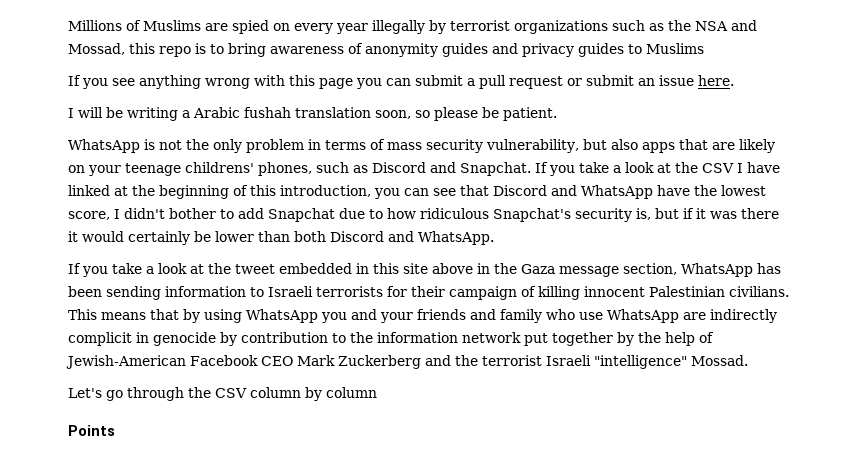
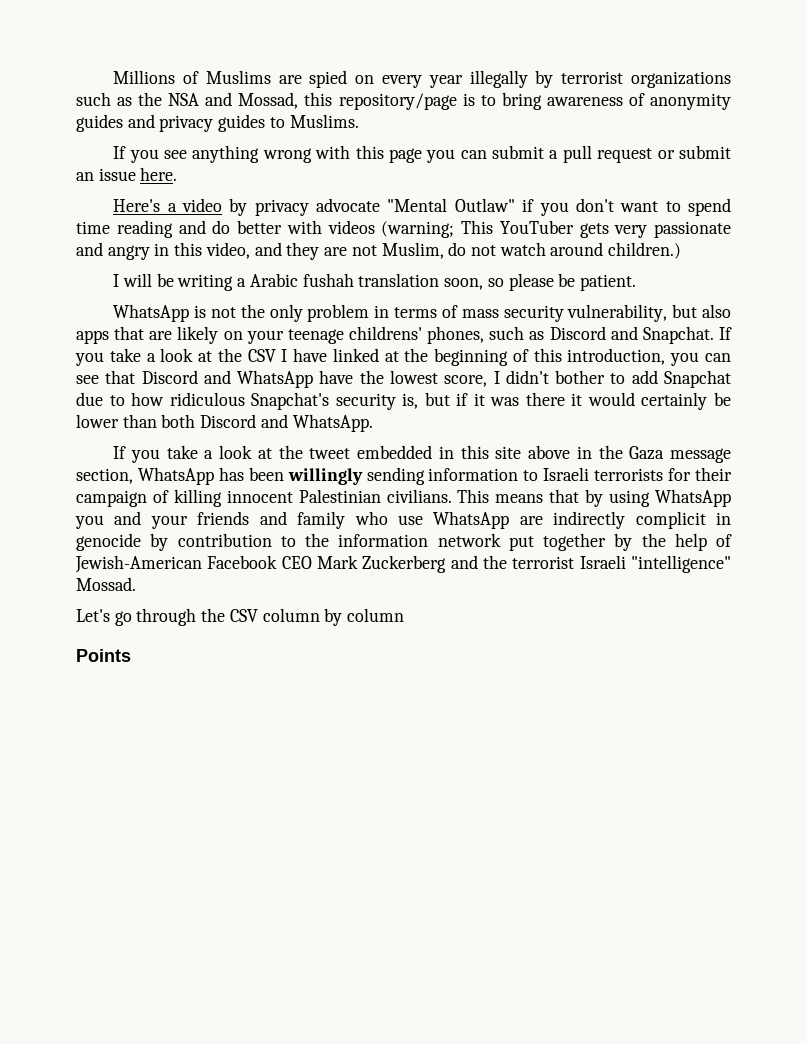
[159,46,191,57] repo -> [338,93,457,110] repository/page
[646,43,704,54] Muslims -> [289,114,359,128] Muslims.
(734, 80) none -> [113,198,731,216] [76,220,731,238] [76,242,682,260] // Here's a video by privacy advocate "Mental Outlaw" if you don't want to spend time reading and do better with videos (warning; This YouTuber gets very passionate and angry in this video, and they are not Muslim, do not watch around children.)
(102, 291) none -> [287,468,363,485] willingly

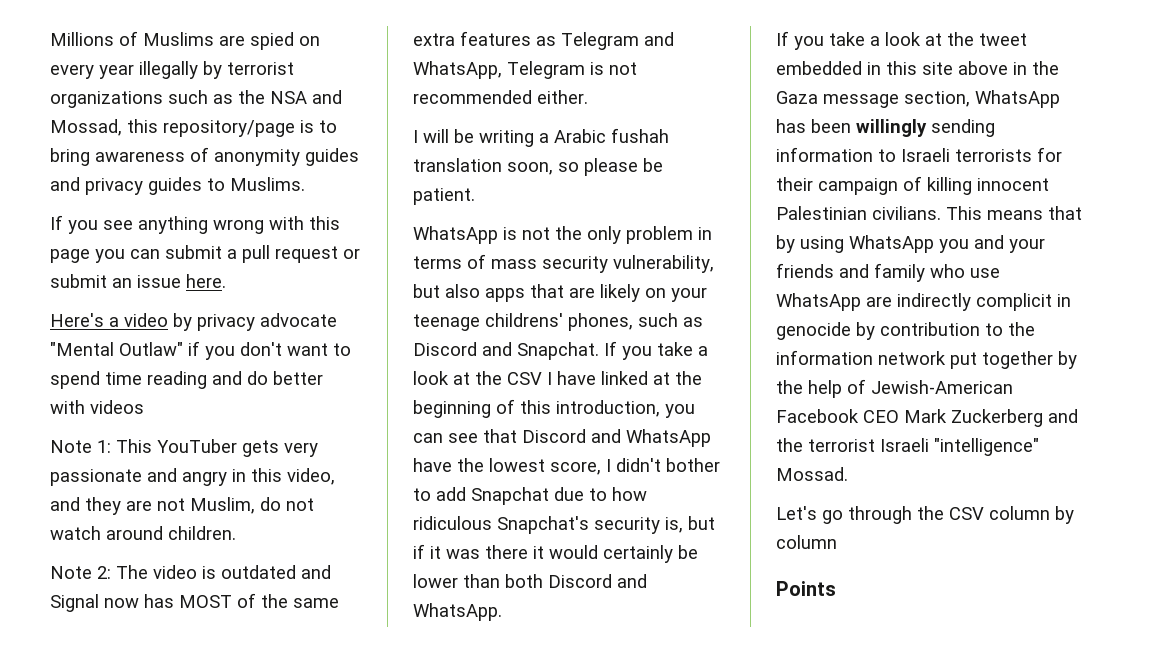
[381,221,455,238] (warning; -> [50,440,111,453] // Note 1:
[608,242,682,259] children.) -> [168,526,236,540] [50,565,331,579] [50,593,339,612] [413,31,674,50] [413,61,637,79] [413,90,588,104] children. // Note 2: The video is outdated and Signal now has MOST of the same extra features as Telegram and WhatsApp, Telegram is not recommended either.

